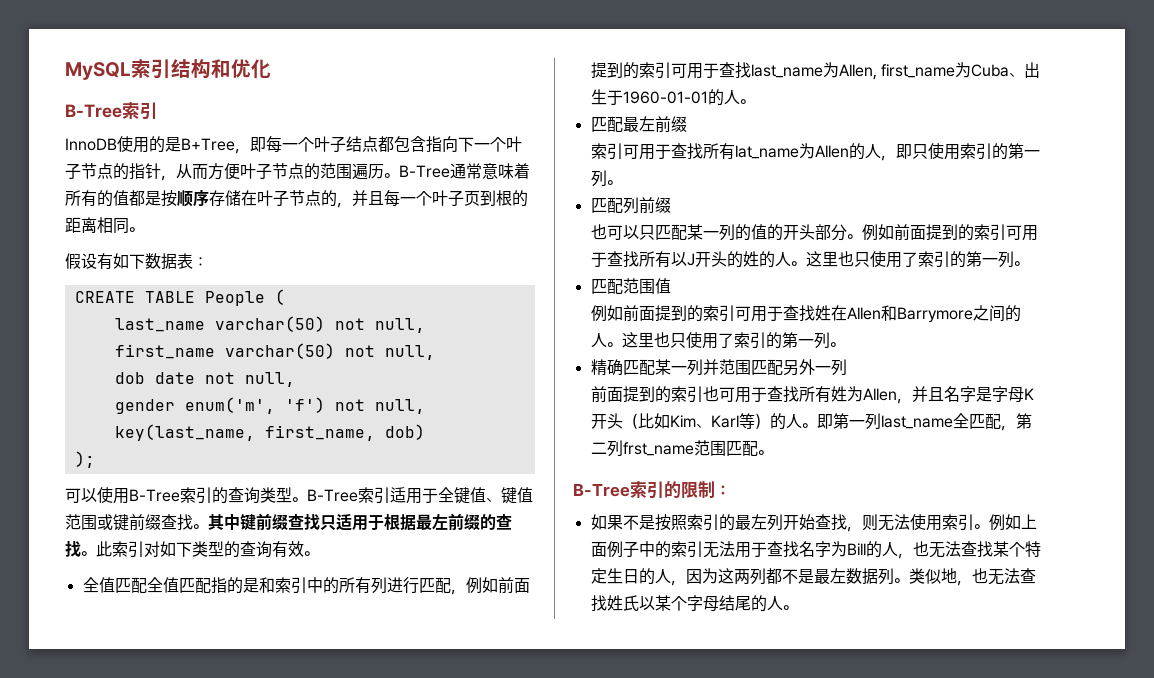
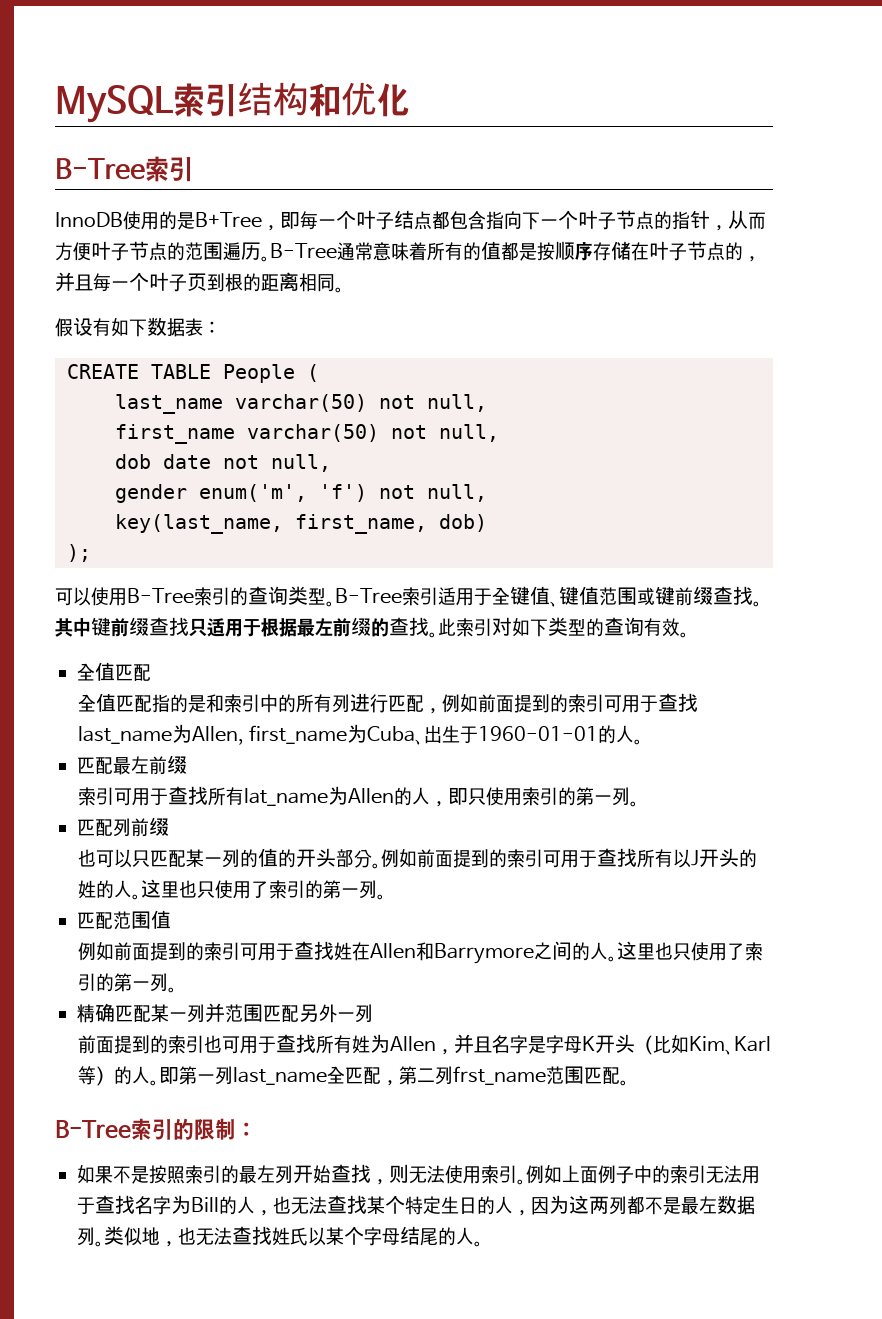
(147, 585) none -> (151, 672) //

